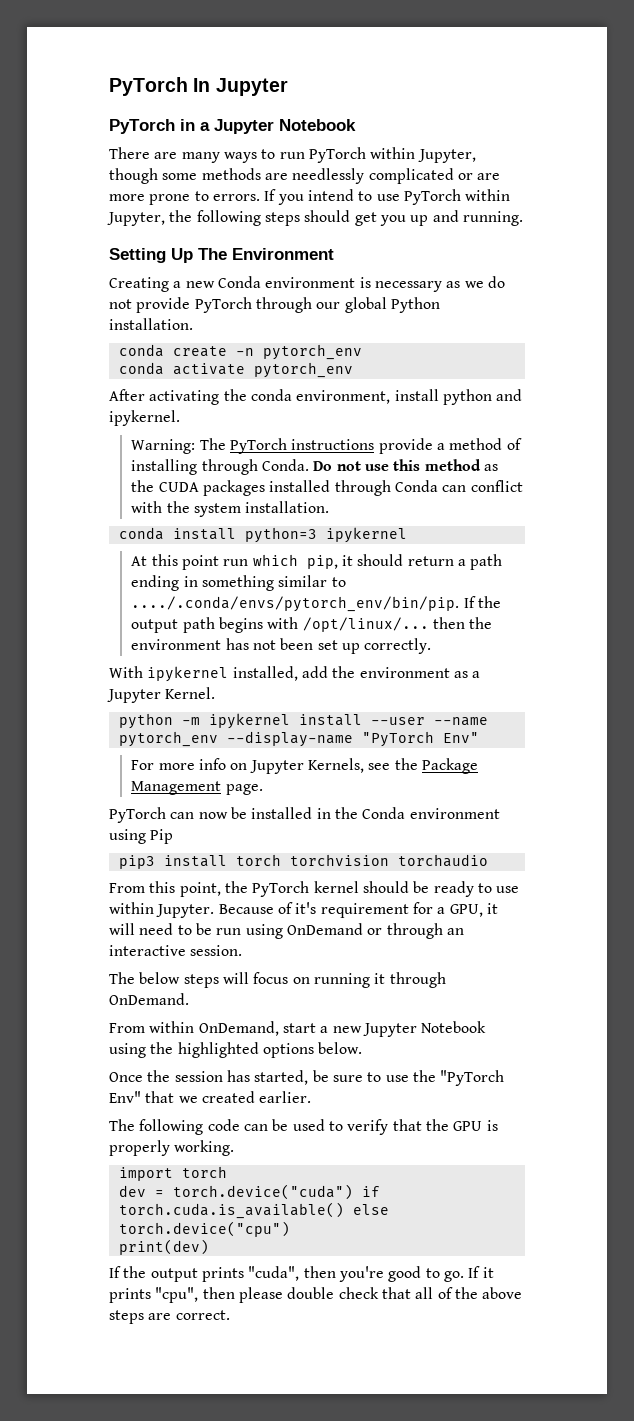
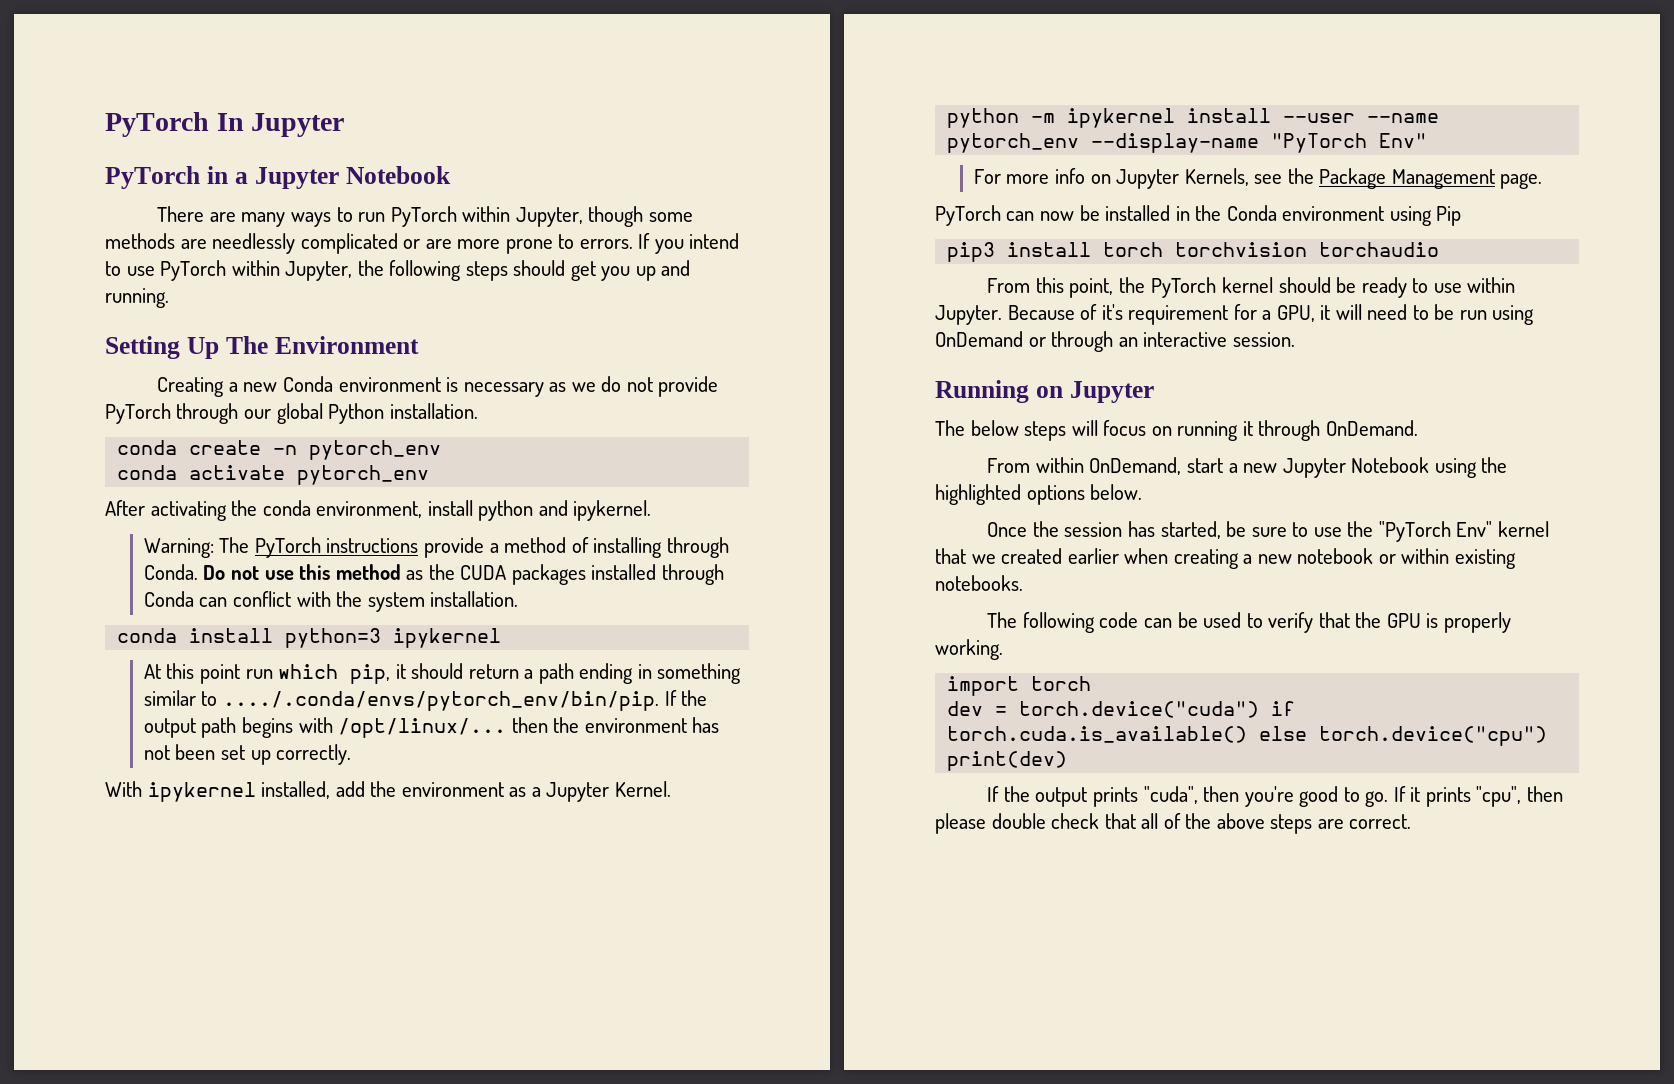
(243, 950) none -> [935,380,1154,403] // Running on Jupyter
(141, 1097) none -> [1497,521,1549,537] kernel
[259,1091,312,1103] earlier. -> [1067,548,1516,569] [935,575,1023,591] earlier when creating a new notebook or within existing notebooks.

